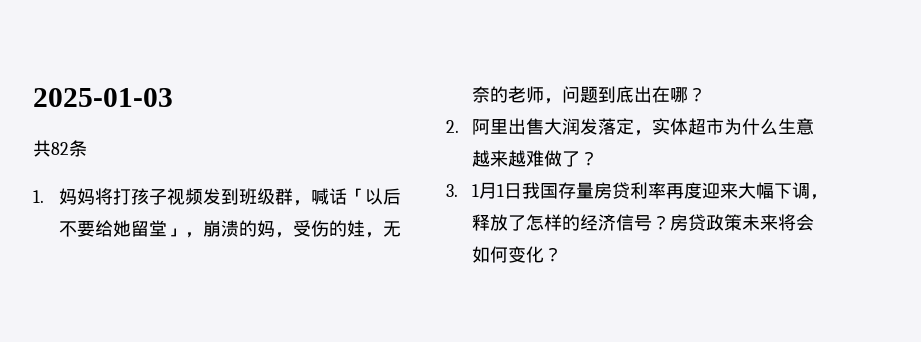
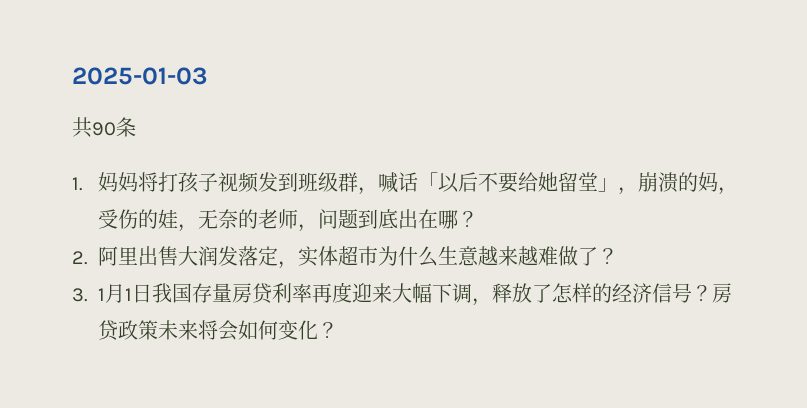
[51,142,69,155] 82 -> [92,122,116,136] 90

